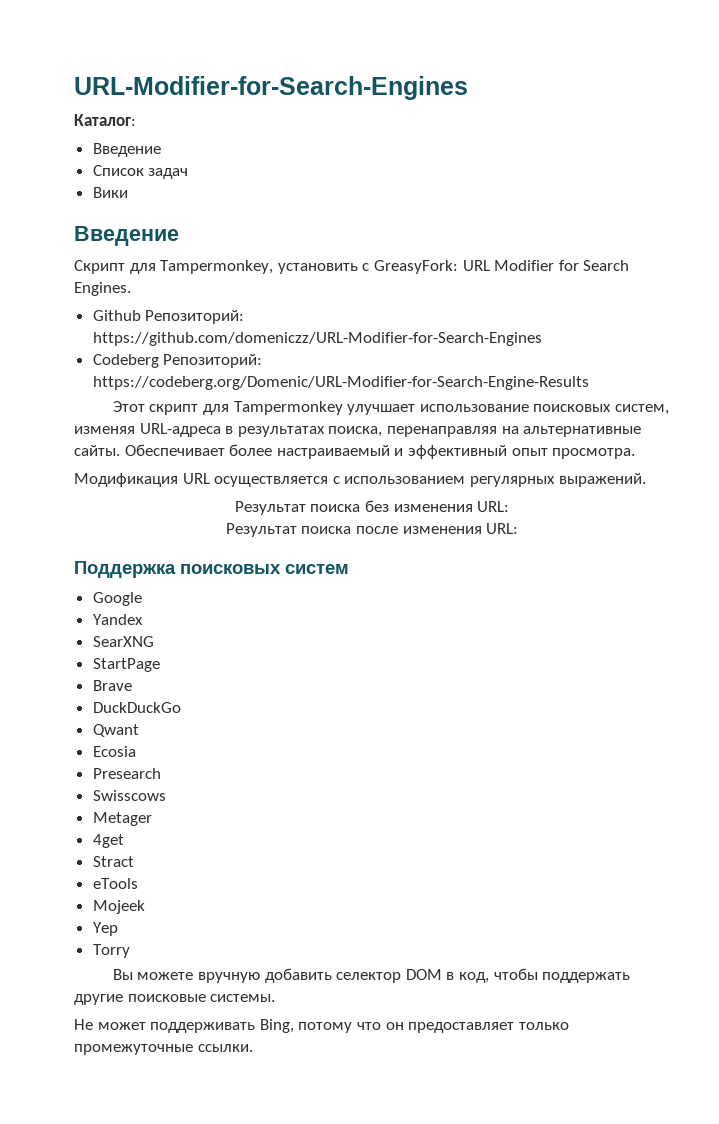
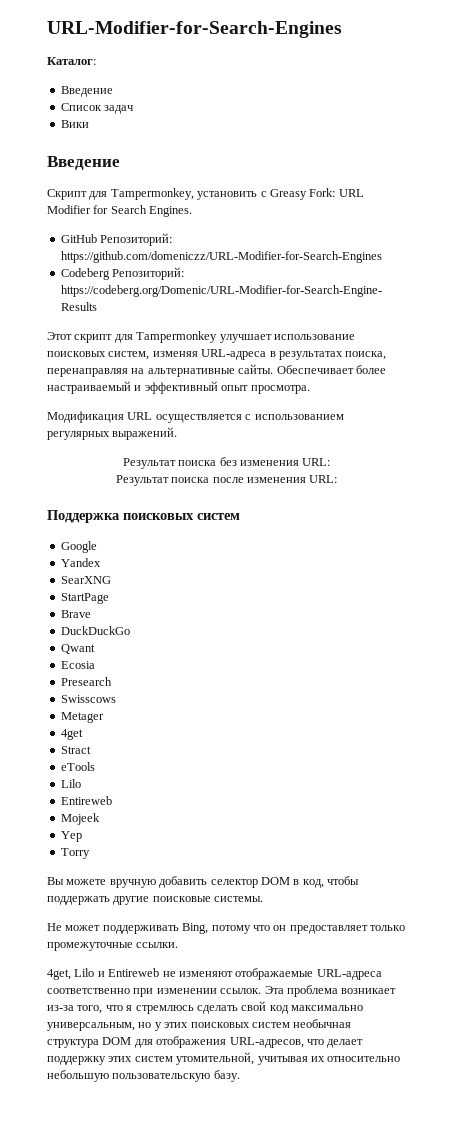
[373,260,458,274] GreasyFork: -> [269,188,336,200] Greasy Fork:
[92,310,141,321] Github -> [60,234,97,243] GitHub
(138, 883) none -> [60,779,81,788] [60,796,112,805] // Lilo // Entireweb
(253, 1048) none -> [47,968,382,980] [47,985,397,997] [47,1001,363,1014] [47,1019,352,1031] [47,1036,364,1048] [47,1052,401,1065] [47,1070,240,1082] // 4get, Lilo и Entireweb не изменяют отображаемые URL-адреса соответственно при изменении ссылок. Эта проблема возникает из-за того, что я стремлюсь сделать свой код максимально универсальным, но у этих поисковых систем необычная структура DOM для отображения URL-адресов, что делает поддержку этих систем утомительной, учитывая их относительно небольшую пользовательскую базу.

